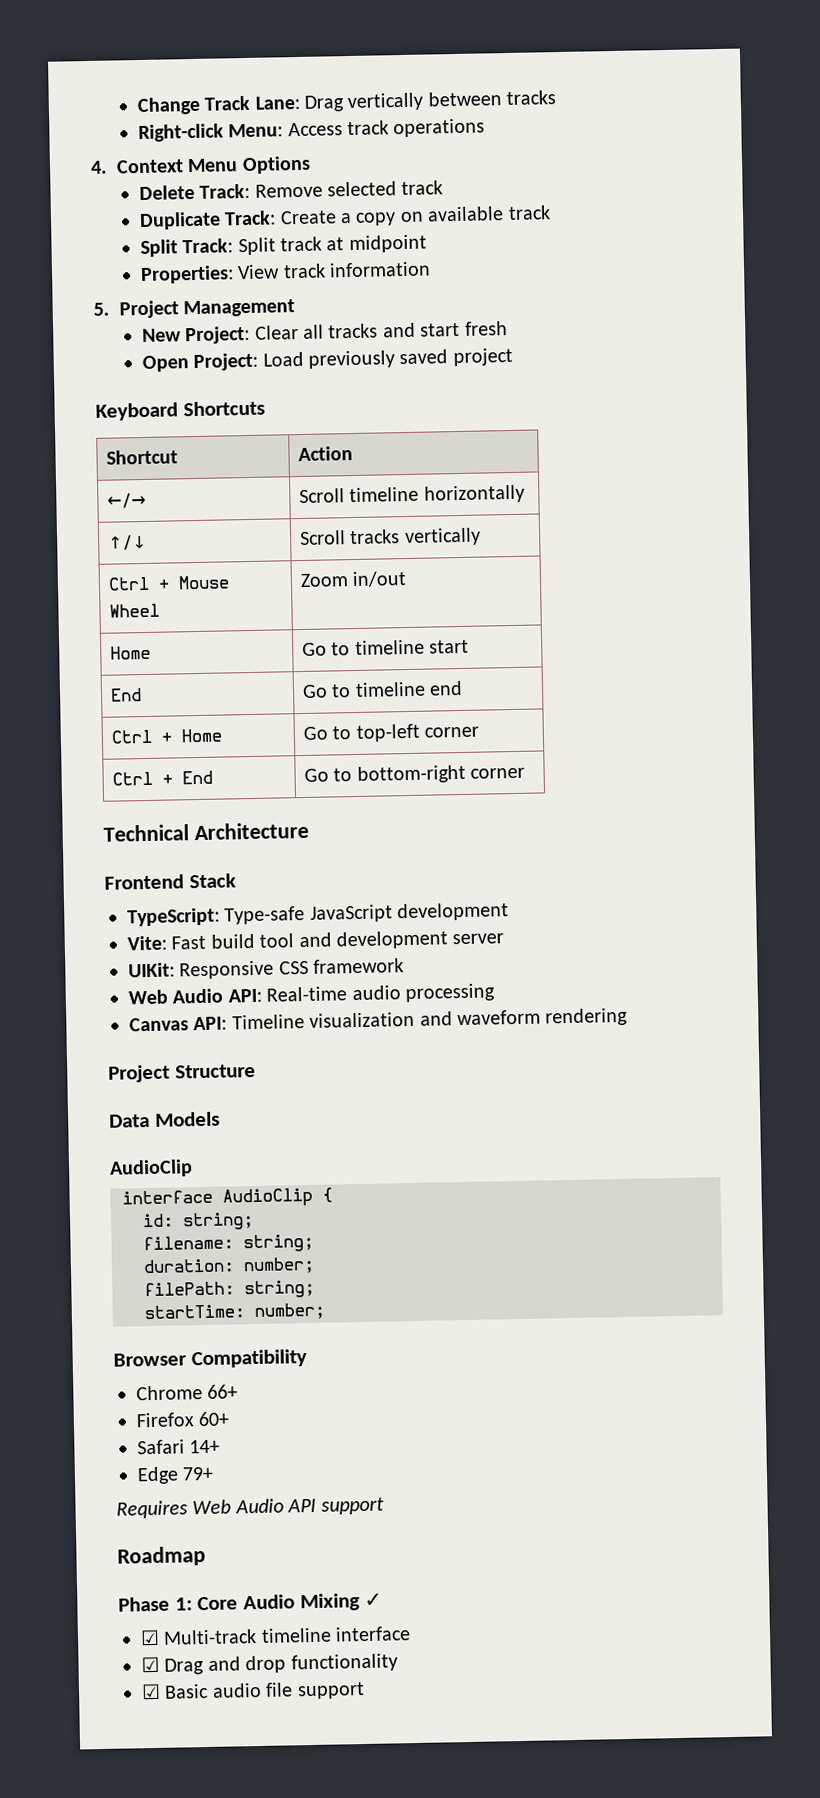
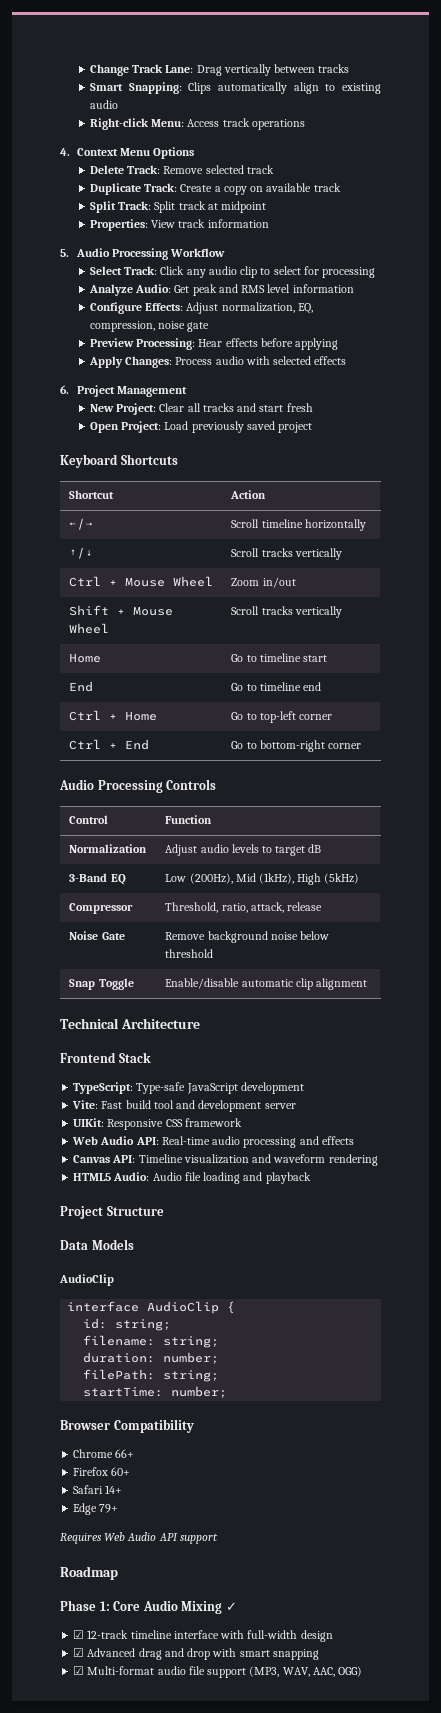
(557, 98) none -> [89,82,381,94] [89,100,118,109] // Smart Snapping: Clips automatically align to existing audio
(109, 309) none -> [75,248,226,260] [89,266,375,278] [88,284,354,296] [89,302,313,314] [89,321,210,332] [89,338,339,350] [88,356,347,368] [60,385,69,394] Audio Processing Workflow // Select Track: Click any audio clip to select for processing // Analyze Audio: Get peak and RMS level information // Configure Effects: Adjust normalization, EQ, compression, noise gate // Preview Processing: Hear effects before applying // Apply Changes: Process audio with selected effects // 6.
(408, 579) none -> [69,605,174,616] [69,623,110,634] [231,606,342,618] // Shift + Mouse Wheel | Scroll tracks vertically
(526, 773) none -> [59,779,217,793] [69,815,109,824] [165,815,213,824] [69,844,148,853] [165,844,322,856] [69,873,126,885] [165,873,360,885] [69,903,134,914] [165,902,323,913] [69,931,125,940] [165,931,330,943] [165,949,214,958] [69,978,134,990] [165,978,368,990] // Audio Processing Controls // Control | Function // Normalization | Adjust audio levels to target dB // 3-Band EQ | Low (200Hz), Mid (1kHz), High (5kHz) // Compressor | Threshold, ratio, attack, release // Noise Gate | Remove background noise below threshold // Snap Toggle | Enable/disable automatic clip alignment
(495, 993) none -> [299,1136,354,1145] and effects
(629, 1017) none -> [73,1172,311,1184] // HTML5 Audio: Audio file loading and playback
[163,1629,258,1645] Multi-track -> [87,1630,129,1639] 12-track
[141,1653,398,1675] [141,1683,210,1700] // ☑ Drag and drop functionality // ☑ Basic -> [220,1630,333,1642] [73,1648,319,1660] [73,1666,155,1675] with full-width design // ☑ Advanced drag and drop with smart snapping // ☑ Multi-format
(365, 1691) none -> [249,1666,363,1677] (MP3, WAV, AAC, OGG)

